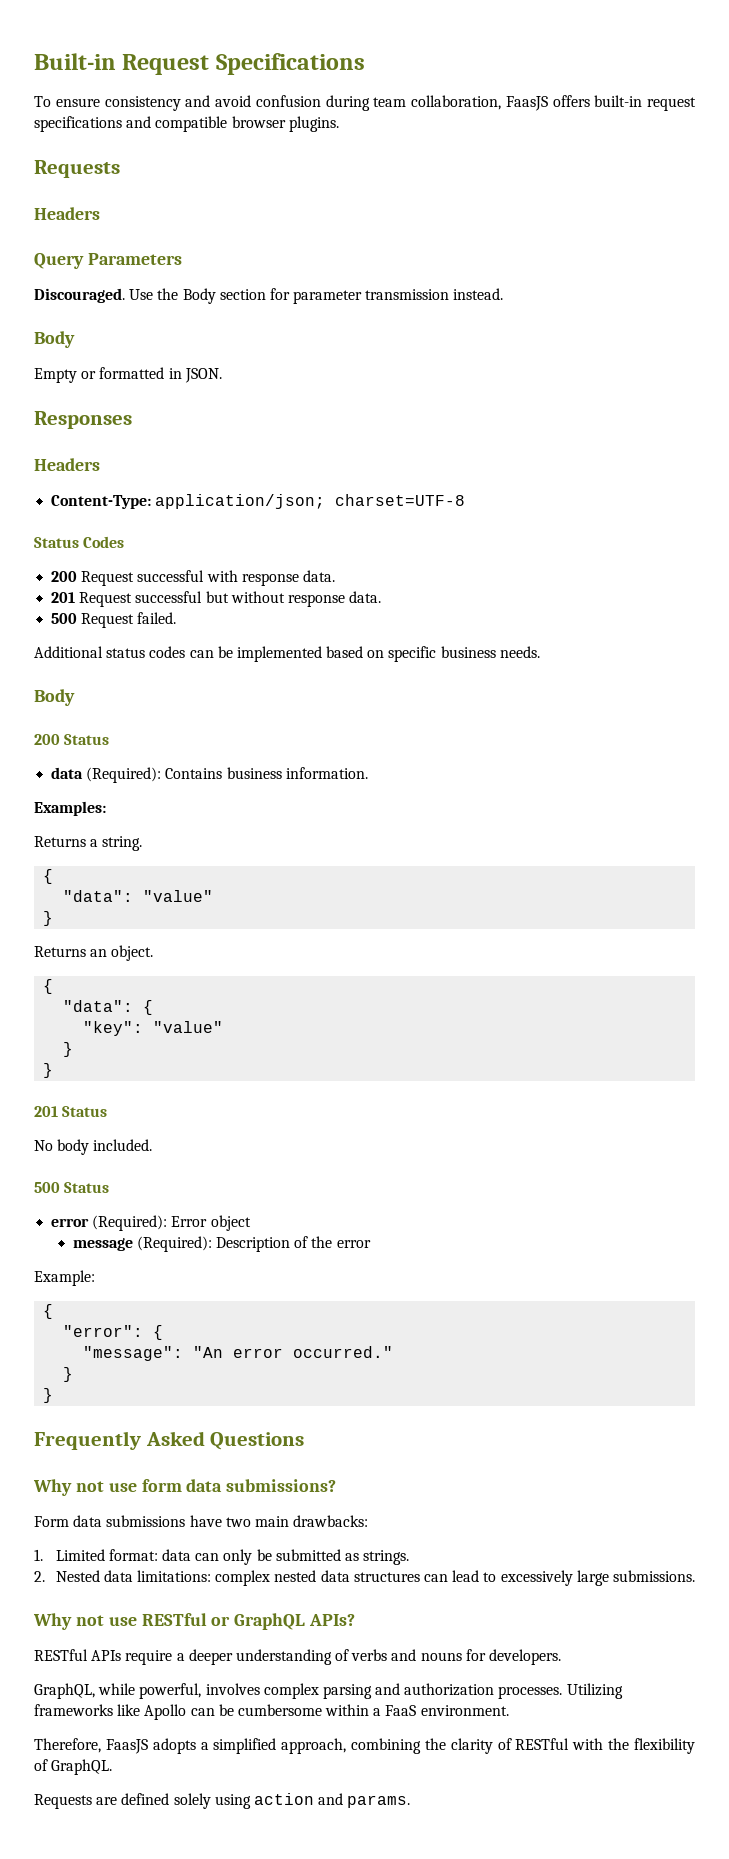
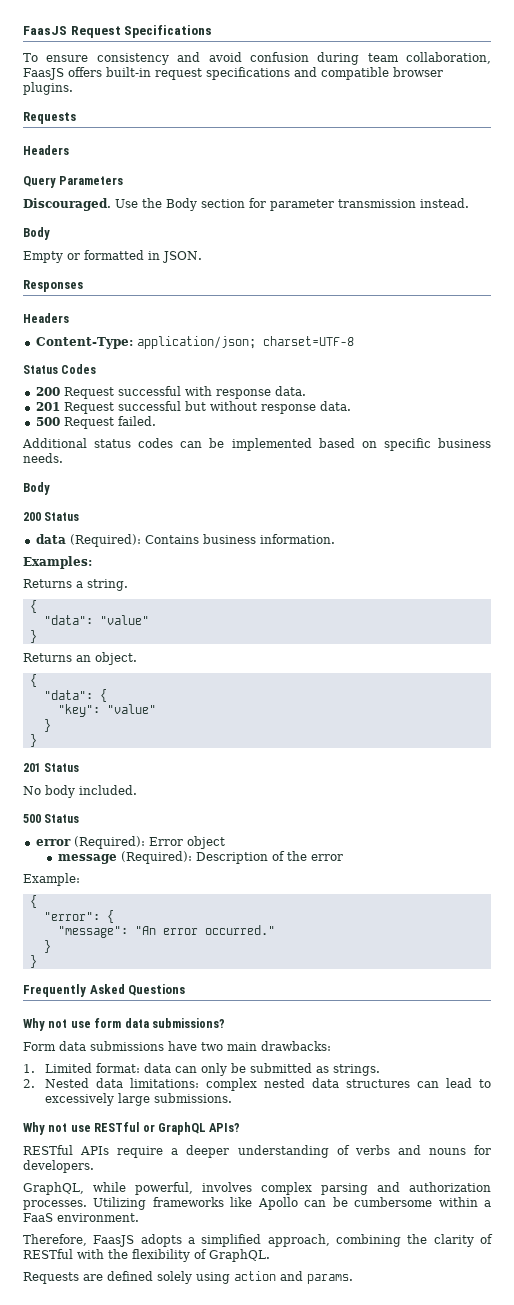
[34,53,116,70] Built-in -> [23,26,67,35] FaasJS

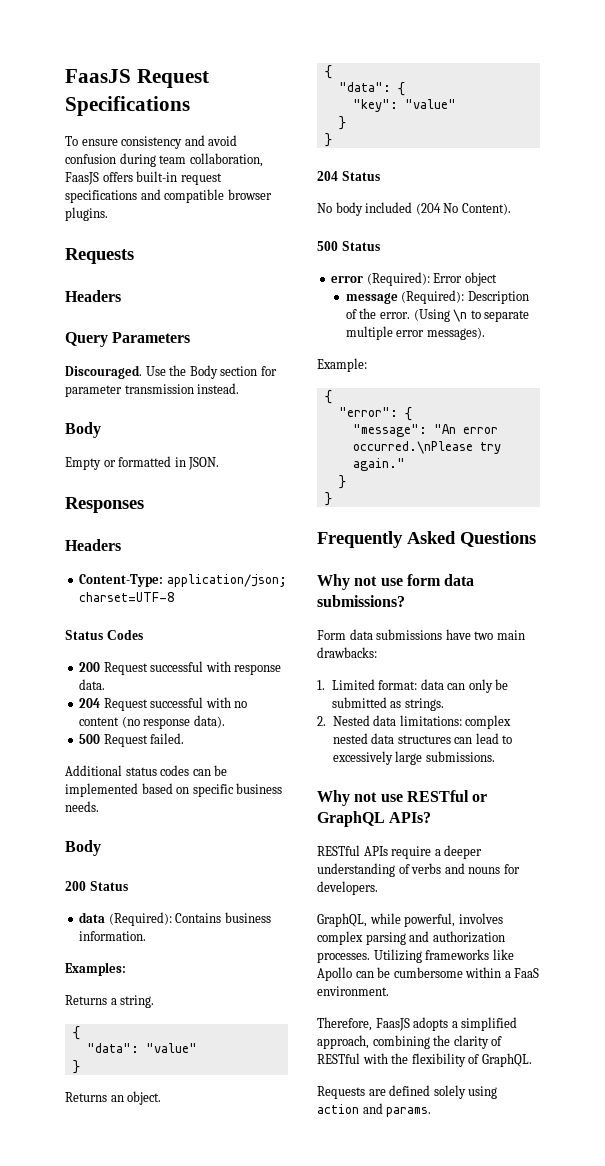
[35,401,351,414] 201 Request successful but without response data. -> [79,697,248,711] [79,715,225,729] 204 Request successful with no content (no response data).
[23,763,41,772] 201 -> [317,171,338,181] 204
[79,785,137,795] included. -> [365,202,511,215] included (204 No Content).
[310,854,343,861] error -> [379,309,530,322] [345,326,485,340] error. (Using \n to separate multiple error messages).
[204,925,275,935] occurred." -> [352,441,501,454] [352,458,405,471] occurred.\nPlease try again."

